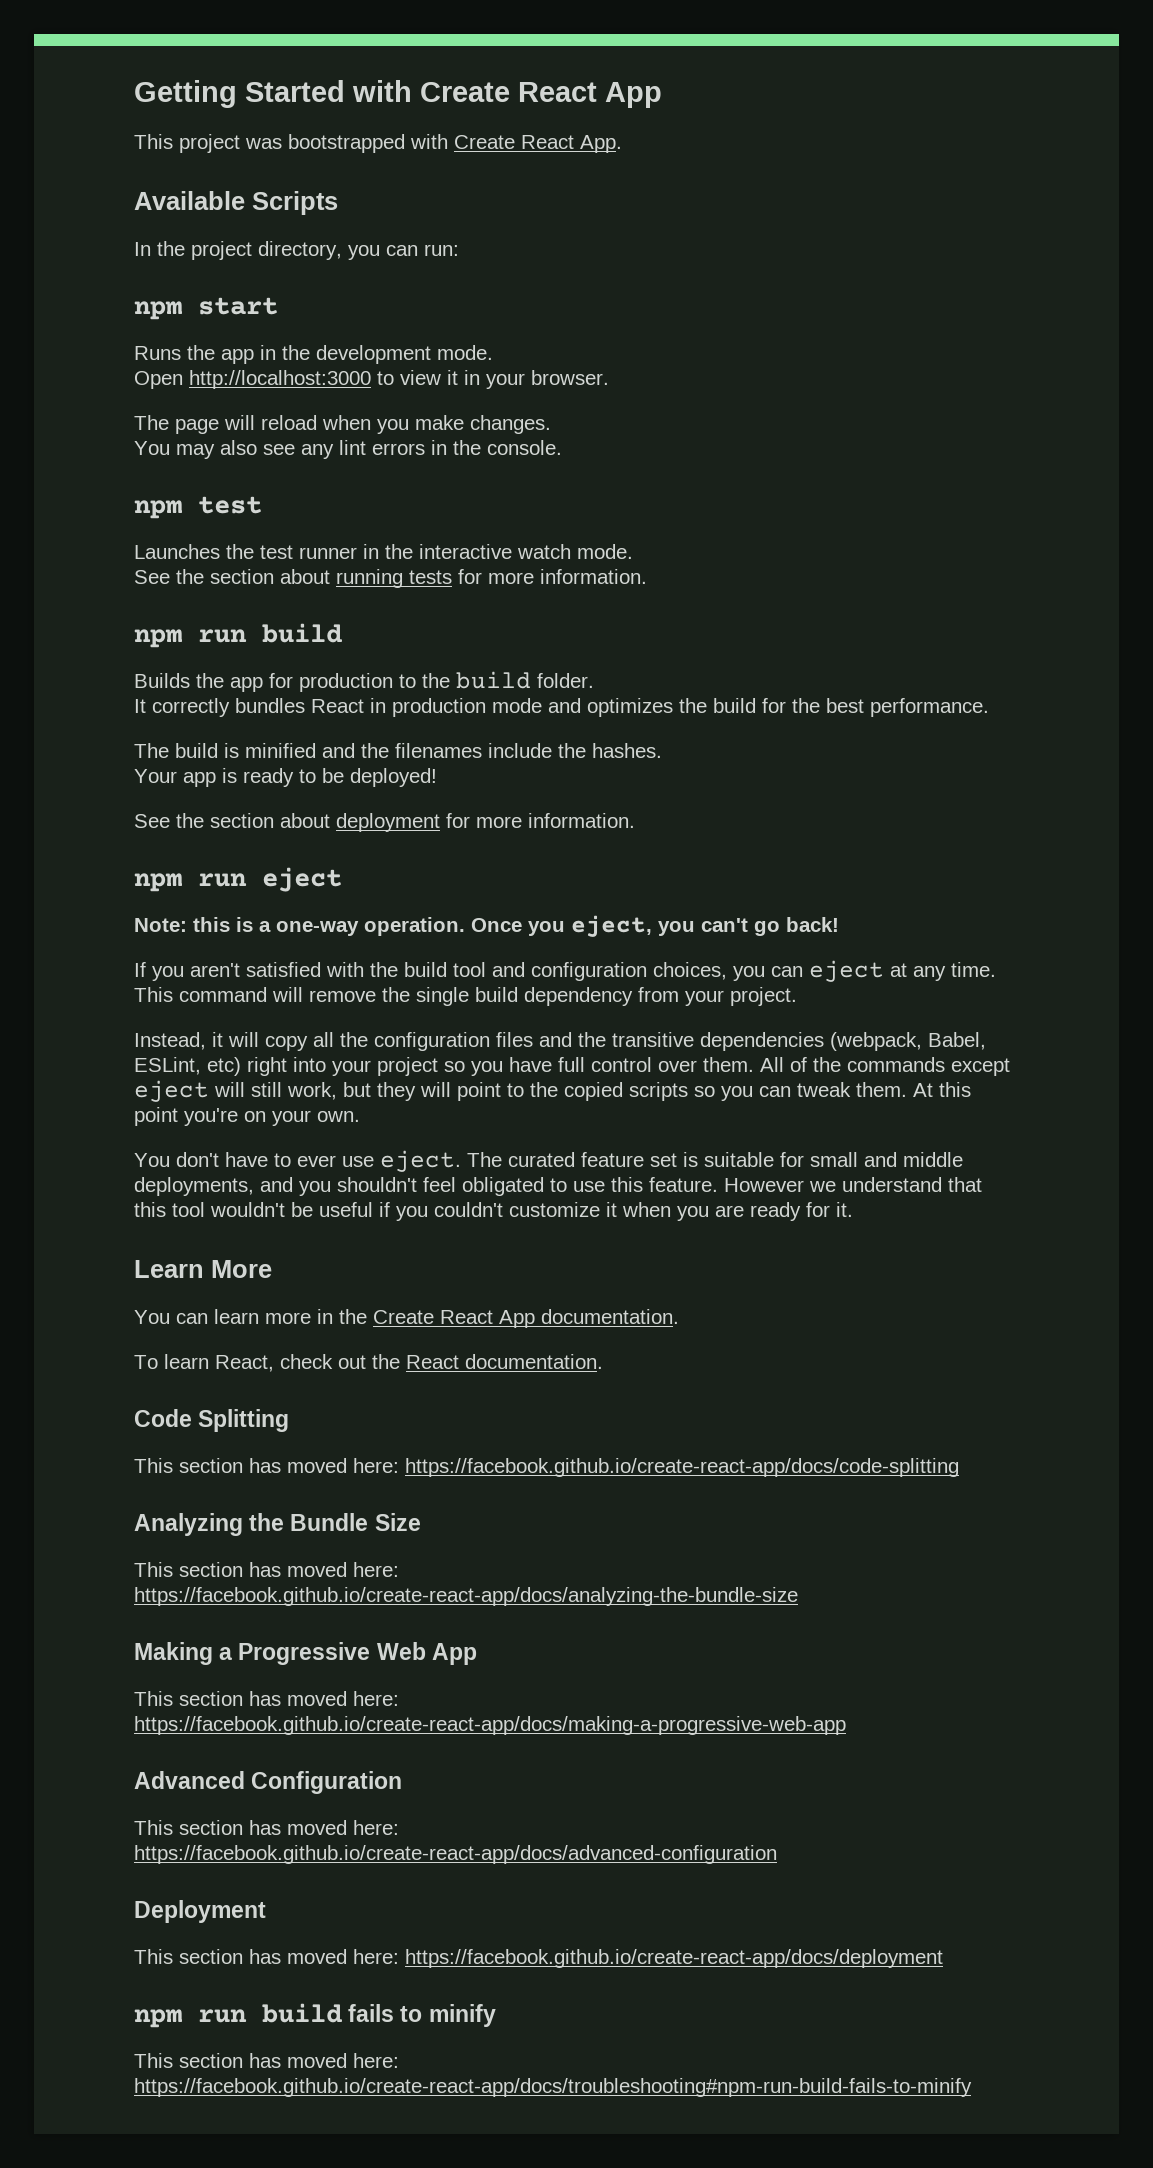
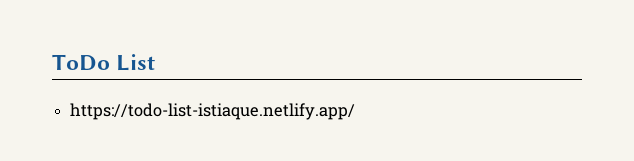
[134,80,662,108] [134,134,622,153] [134,191,338,215] [134,241,459,260] [134,297,278,320] [134,345,493,364] [134,370,609,389] [134,415,551,434] [134,440,562,459] [134,496,262,519] [134,544,633,559] [134,569,647,588] [134,623,342,648] [134,671,594,692] [134,698,989,717] [134,743,662,758] [134,768,437,787] [134,813,635,832] [134,867,342,892] [134,915,839,937] [134,960,996,982] [134,987,797,1006] [134,1032,986,1051] [134,1057,1010,1076] [134,1080,971,1102] [134,1107,360,1126] [134,1150,963,1172] [134,1177,982,1196] [134,1202,853,1221] [134,1260,272,1278] [134,1309,679,1328] [134,1354,603,1372] [134,1409,290,1432] [134,1458,959,1477] [134,1513,421,1536] [134,1562,399,1577] [134,1587,798,1606] [134,1642,477,1665] [134,1691,399,1706] [134,1716,846,1735] [134,1771,403,1794] [134,1820,399,1835] [134,1845,777,1864] [134,1900,266,1923] [134,1949,943,1968] [134,2003,496,2028] [134,2053,399,2068] [134,2078,972,2097] Getting Started with Create React App // This project was bootstrapped with Create React App. // Available Scripts // In the project directory, you can run: // npm start // Runs the app in the development mode. // Open http://localhost:3000 to view it in your browser. // The page will reload when you make changes. // You may also see any lint errors in the console. // npm test // Launches the test runner in the interactive watch mode. // See the section about running tests for more information. // npm run build // Builds the app for production to the build folder. // It correctly bundles React in production mode and optimizes the build for the best performance. // The build is minified and the filenames include the hashes. // Your app is ready to be deployed! // See the section about deployment for more information. // npm run eject // Note: this is a one-way operation. Once you eject, you can't go back! // If you aren't satisfied with the build tool and configuration choices, you can eject at any time. This command will remove the single build dependency from your project. // Instead, it will copy all the configuration files and the transitive dependencies (webpack, Babel, ESLint, etc) right into your project so you have full control over them. All of the commands except eject will still work, but they will point to the copied scripts so you can tweak them. At this point you're on your own. // You don't have to ever use eject. The curated feature set is suitable for small and middle deployments, and you shouldn't feel obligated to use this feature. However we understand that this tool wouldn't be useful if you couldn't customize it when you are ready for it. // Learn More // You can learn more in the Create React App documentation. // To learn React, check out the React documentation. // Code Splitting // This section has moved here: https://facebook.github.io/create-react-app/docs/code-splitting // Analyzing the Bundle Size // This section has moved here: https://facebook.github.io/create-react-app/docs/analyzing-the-bundle-size // Making a Progressive Web App // This section has moved here: https://facebook.github.io/create-react-app/docs/making-a-progressive-web-app // Advanced Configuration // This section has moved here: https://facebook.github.io/create-react-app/docs/advanced-configuration // Deployment // This section has moved here: https://facebook.github.io/create-react-app/docs/deployment // npm run build fails to minify // This section has moved here: https://facebook.github.io/create-react-app/docs/troubleshooting#npm-run-build-fails-to-minify -> [52,54,156,71] [70,103,356,120] ToDo List // https://todo-list-istiaque.netlify.app/

